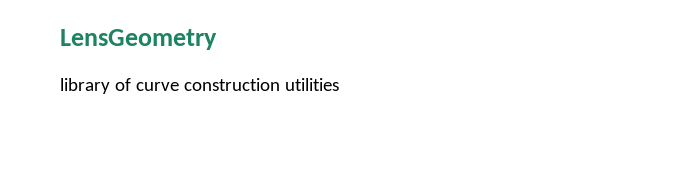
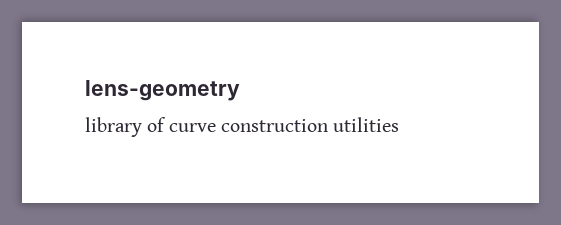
[60,29,217,50] LensGeometry -> [85,80,240,101] lens-geometry

